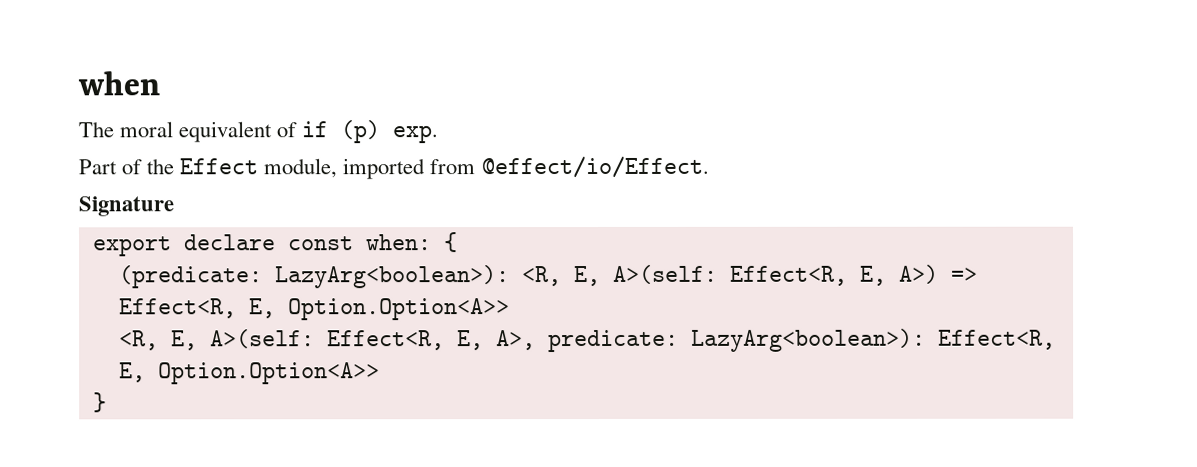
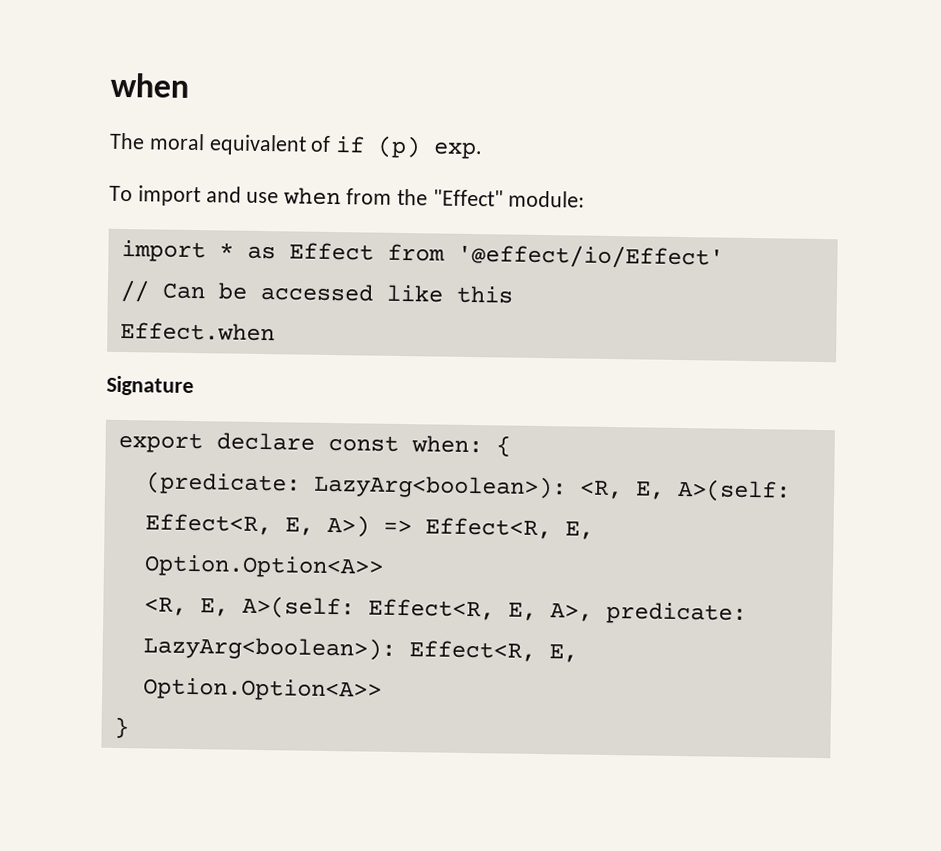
[78,155,709,180] Part of the Effect module, imported from @effect/io/Effect. -> [109,185,586,208] [120,239,724,270] [119,279,513,304] [119,321,275,342] To import and use when from the "Effect" module: // import * as Effect from '@effect/io/Effect' // // Can be accessed like this // Effect.when

